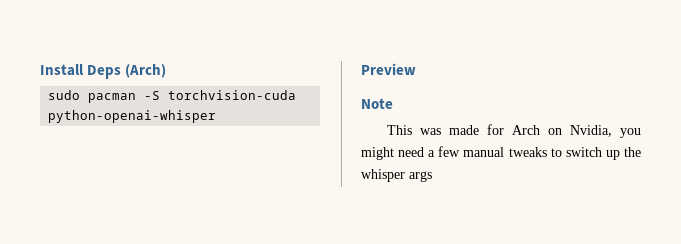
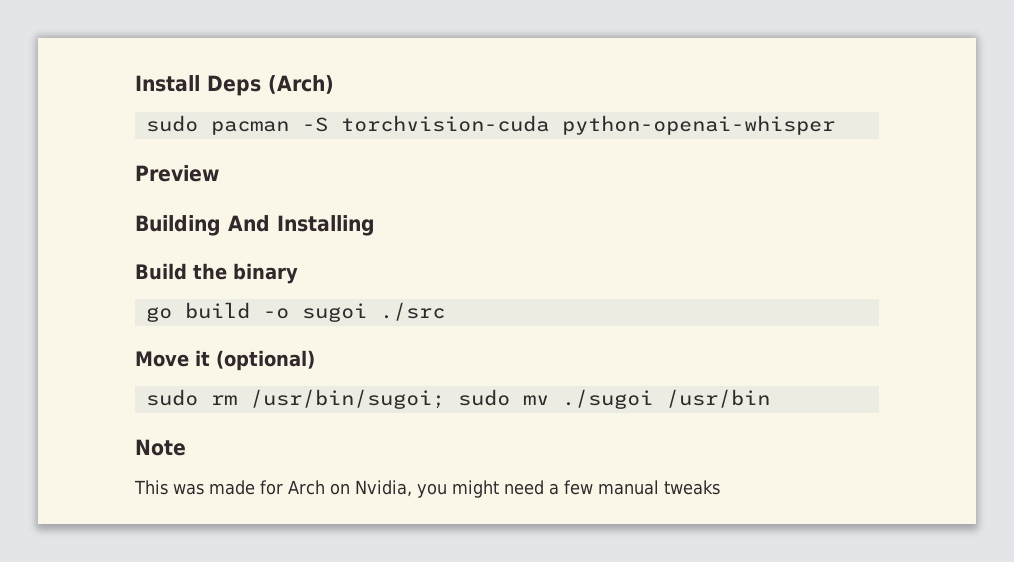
(416, 69) none -> [135,215,375,236] [135,263,298,284] [145,302,445,322] [135,350,315,371] [145,389,770,409] // Building And Installing // Build the binary // go build -o sugoi ./src // Move it (optional) // sudo rm /usr/bin/sugoi; sudo mv ./sugoi /usr/bin
[550,147,641,160] [361,169,432,182] to switch up the whisper args -> (720, 487) none

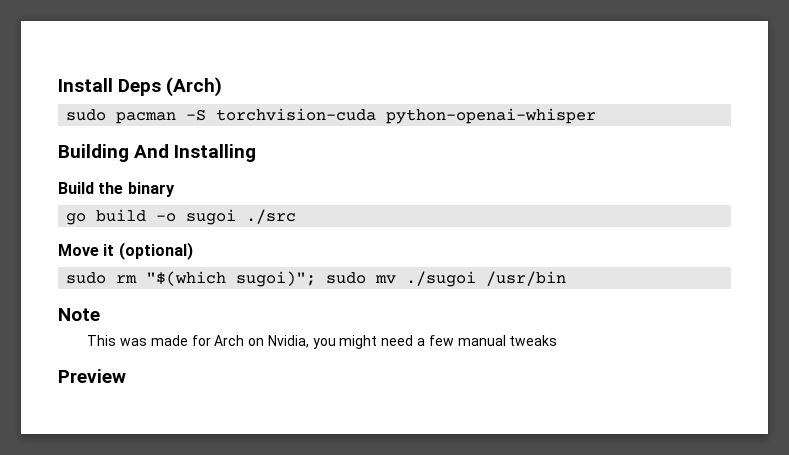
[135,165,219,182] // Preview -> (597, 116) none
[249,389,445,409] /usr/bin/sugoi; -> [146,271,317,287] "$(which sugoi)";
(720, 487) none -> [58,369,126,383] // Preview

